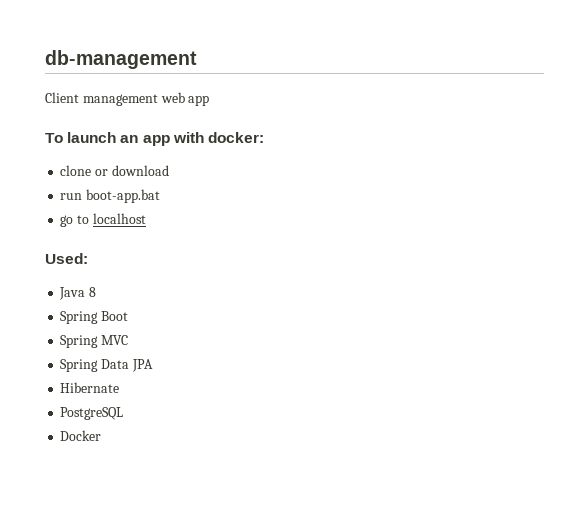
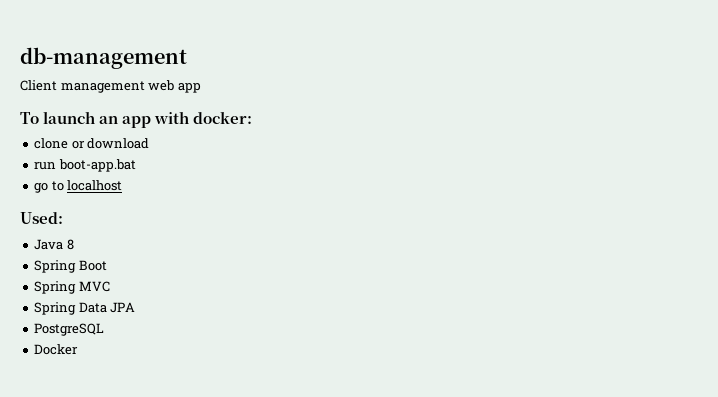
[60,382,120,393] // Hibernate -> (136, 307) none

